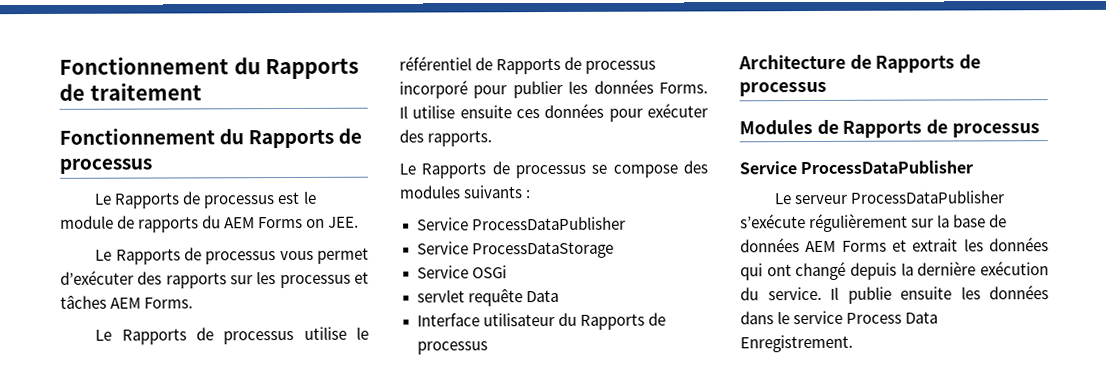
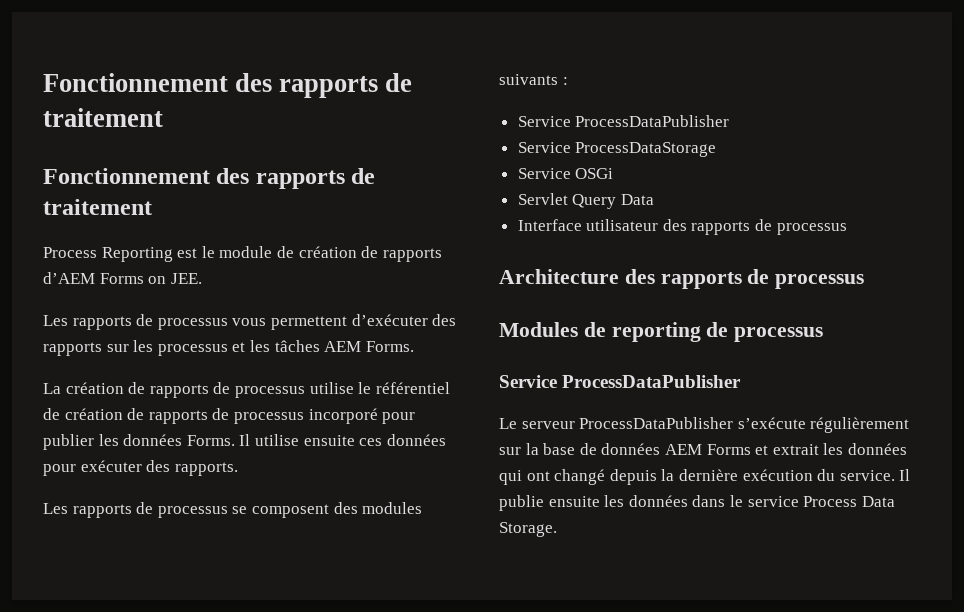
[59,56,360,80] Fonctionnement du Rapports -> [43,73,379,98] Fonctionnement des rapports
[219,127,363,149] [59,158,152,174] [95,190,317,209] [60,215,256,233] du Rapports de processus // Le Rapports de processus est le module de rapports du AEM -> [216,168,376,189] [43,199,152,215] [43,246,442,262] [43,272,95,284] des rapports de traitement // Process Reporting est le module de création de rapports d’AEM
[95,248,181,265] Le Rapports -> [43,315,132,330] Les rapports
[317,247,369,264] permet -> [270,316,347,330] permettent
(369, 277) none -> [249,340,270,352] les
[95,328,187,345] Le Rapports -> [43,382,209,398] La création de rapports
[496,57,562,75] Rapports -> [64,408,208,424] création de rapports
[399,162,487,179] Le Rapports -> [43,503,132,518] Les rapports
[612,164,678,178] compose -> [251,504,329,518] composent
[416,289,523,307] servlet requête -> [517,193,617,209] Servlet Query
[557,312,645,330] du Rapports -> [662,219,751,235] des rapports
[849,54,956,73] de Rapports -> [624,269,742,289] des rapports
[842,120,923,138] Rapports -> [611,322,701,342] reporting
[740,334,853,353] Enregistrement. -> [499,522,557,537] Storage.

